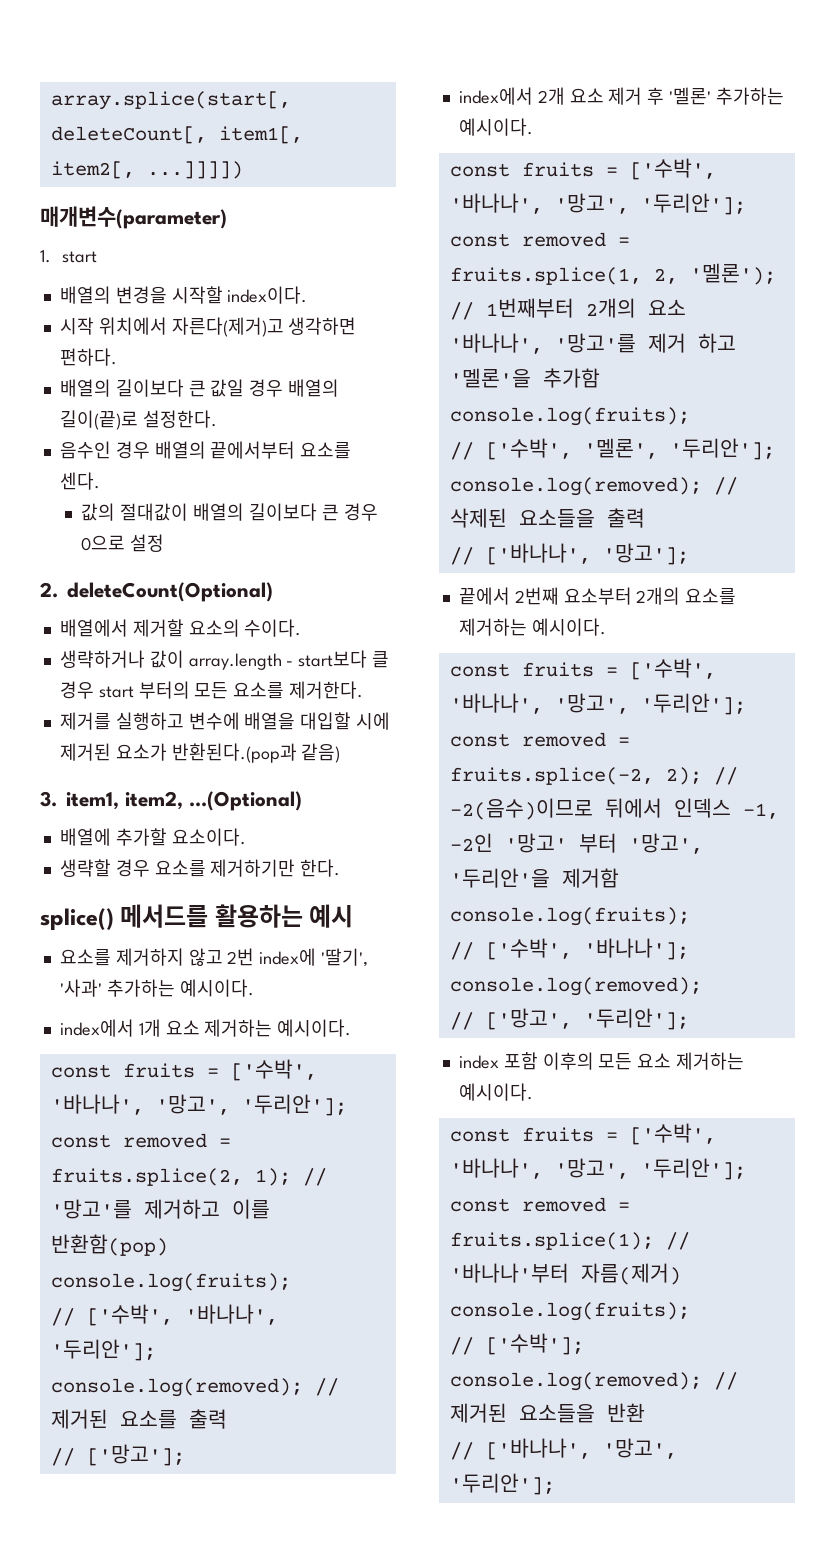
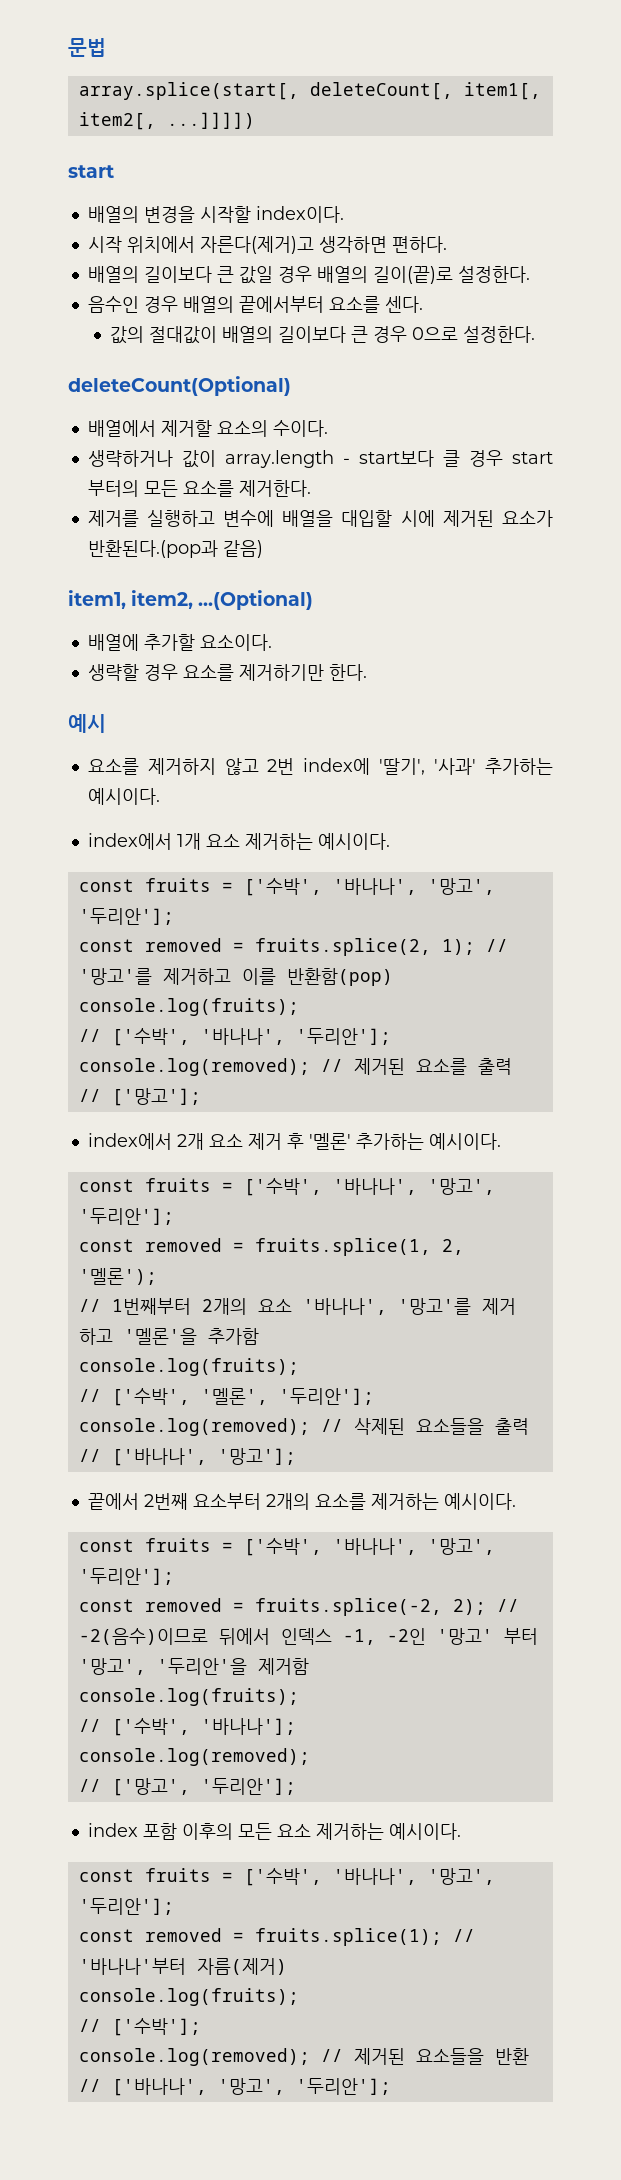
(50, 100) none -> [68,38,106,57] 문법 //
[40,206,227,229] [40,250,51,263] 매개변수(parameter) // 1. -> (255, 120) none
[130,534,165,552] [40,582,58,598] 설정 // 2. -> [462,326,535,343] 설정한다. //
[40,791,57,807] 3. -> (263, 549) none
[40,904,303,930] splice() 메서드를 활용하는 -> (367, 672) none

